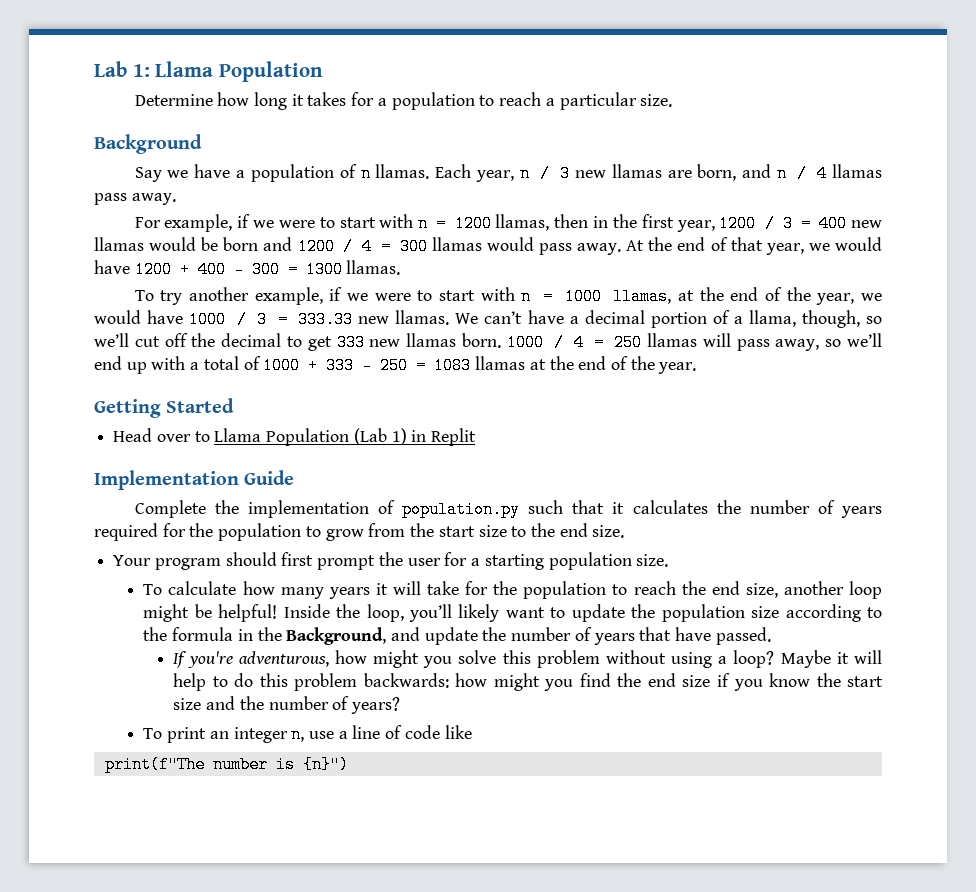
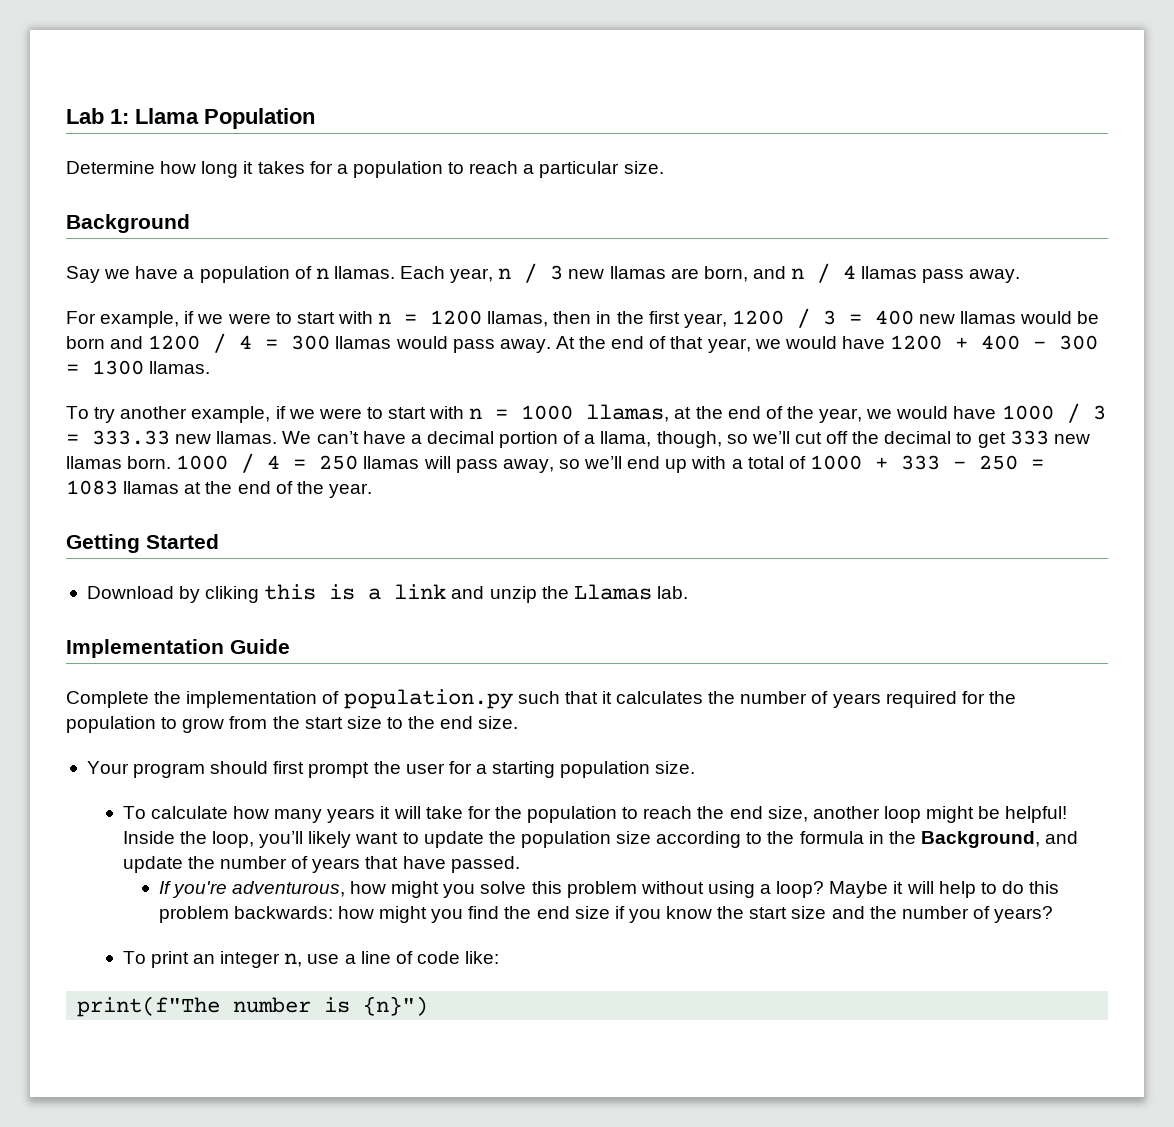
[113,428,477,446] Head over to Llama Population (Lab 1) in Replit -> [86,584,688,603] Download by cliking this is a link and unzip the Llamas lab.
[444,725,472,739] like -> [465,951,500,964] like:

